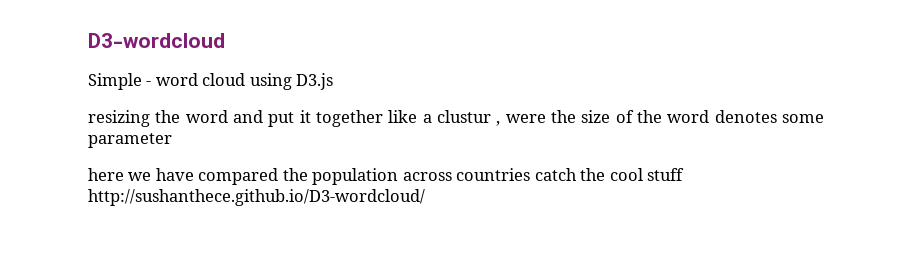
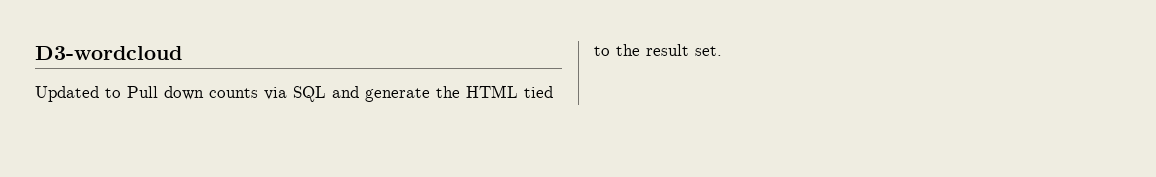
[88,73,334,90] [88,110,825,127] [88,133,172,148] [88,168,685,185] [88,189,425,206] Simple - word cloud using D3.js // resizing the word and put it together like a clustur , were the size of the word denotes some parameter // here we have compared the population across countries catch the cool stuff http://sushanthece.github.io/D3-wordcloud/ -> [35,85,553,102] [594,44,722,56] Updated to Pull down counts via SQL and generate the HTML tied to the result set.

